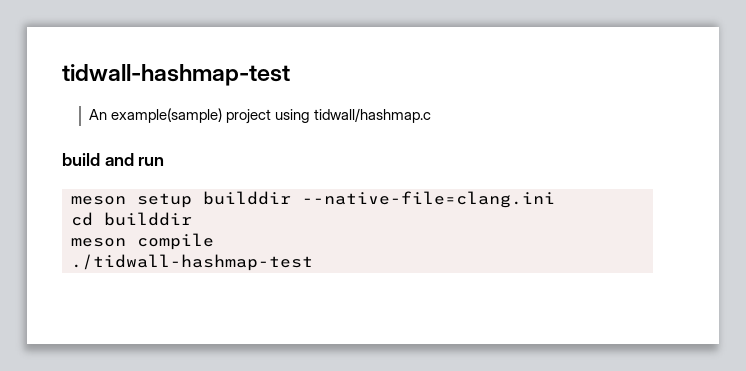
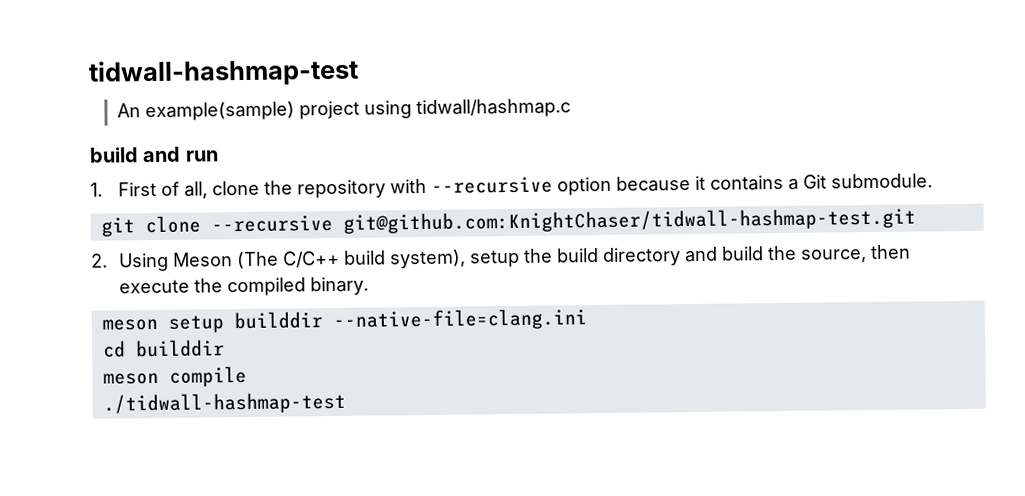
(165, 161) none -> [90,173,933,199] [100,207,916,237] [91,244,911,272] [118,276,369,297] // 1. First of all, clone the repository with --recursive option because it contains a Git submodule. // git clone --recursive git@github.com:KnightChaser/tidwall-hashmap-test.git // 2. Using Meson (The C/C++ build system), setup the build directory and build the source, then execute the compiled binary.

